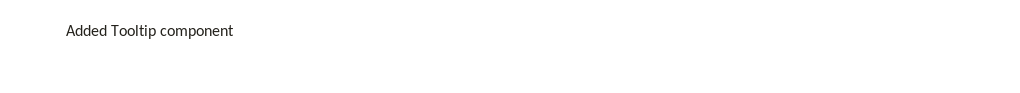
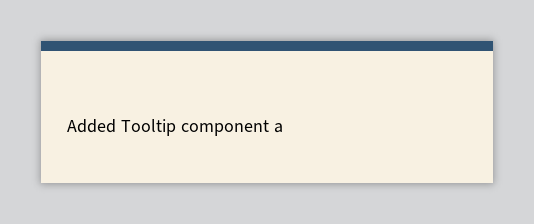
(235, 32) none -> [273,123,283,133] a

